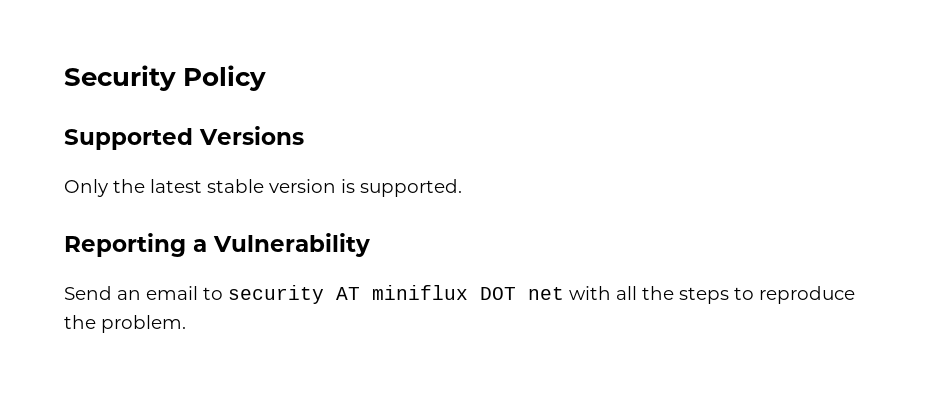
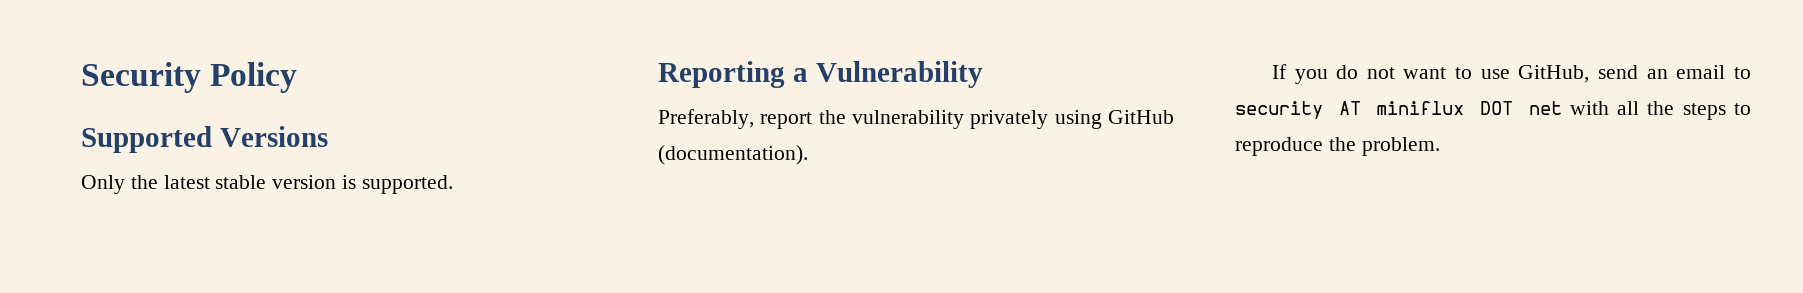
[64,286,112,300] Send -> [658,109,1174,129] [658,145,808,165] [1271,64,1639,84] Preferably, report the vulnerability privately using GitHub (documentation). // If you do not want to use GitHub, send

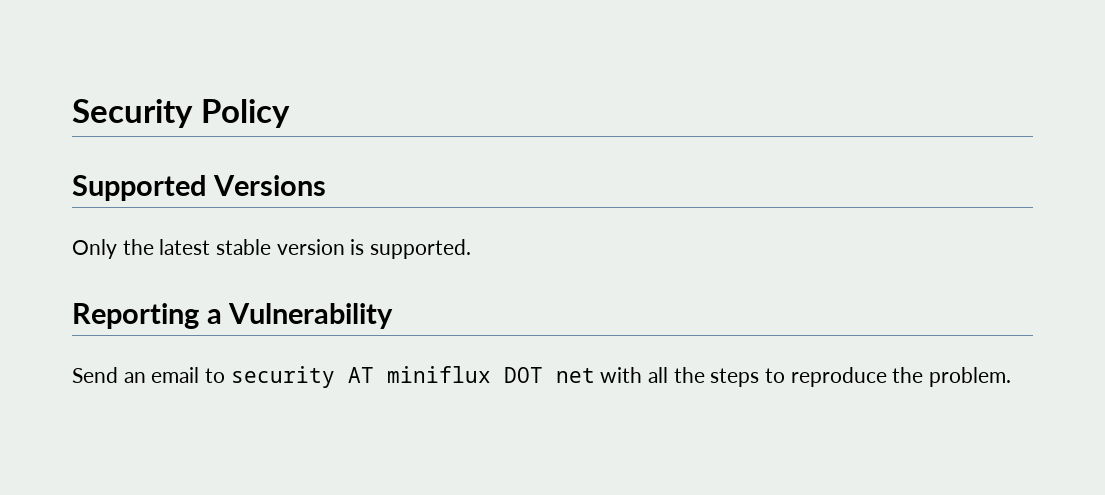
[658,109,1174,129] [658,145,808,165] [1271,64,1639,84] Preferably, report the vulnerability privately using GitHub (documentation). // If you do not want to use GitHub, send -> [72,367,118,383] Send

